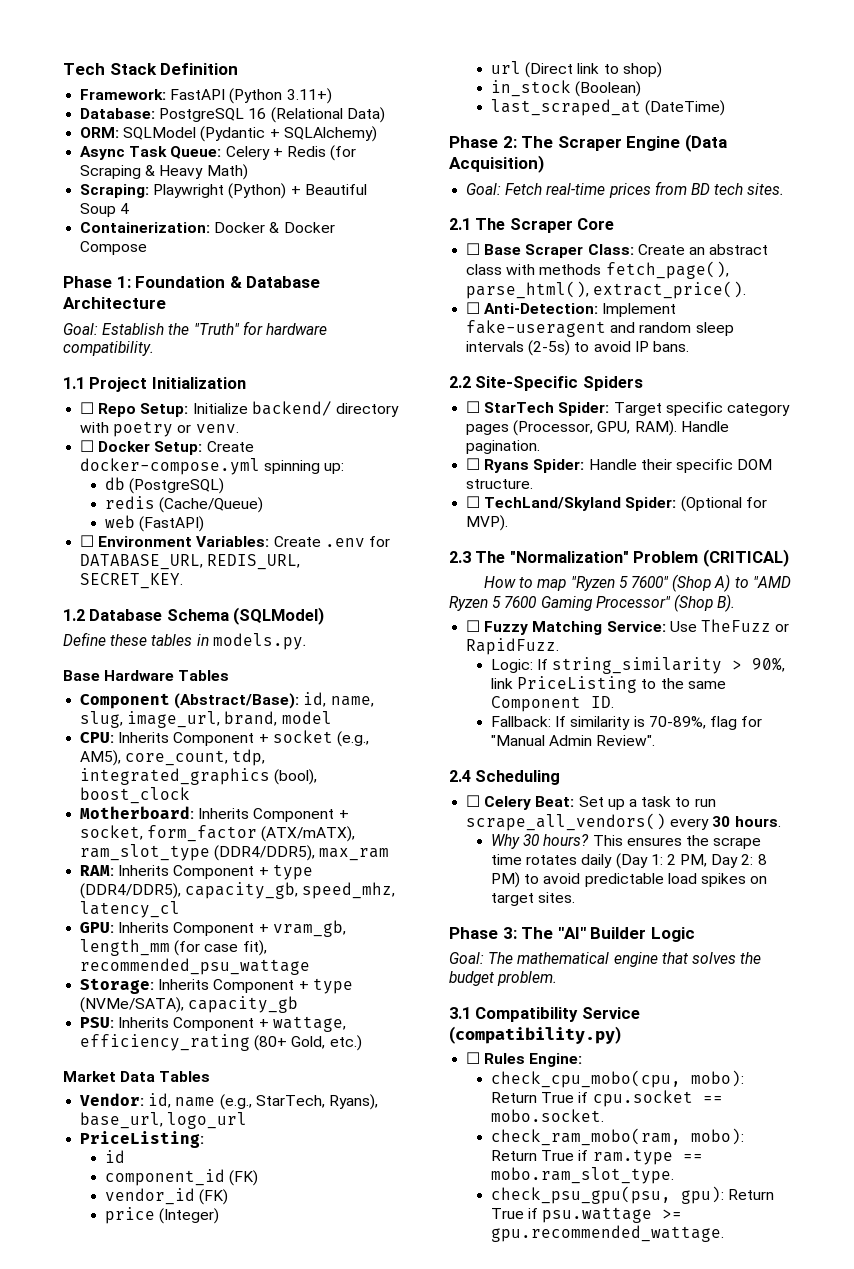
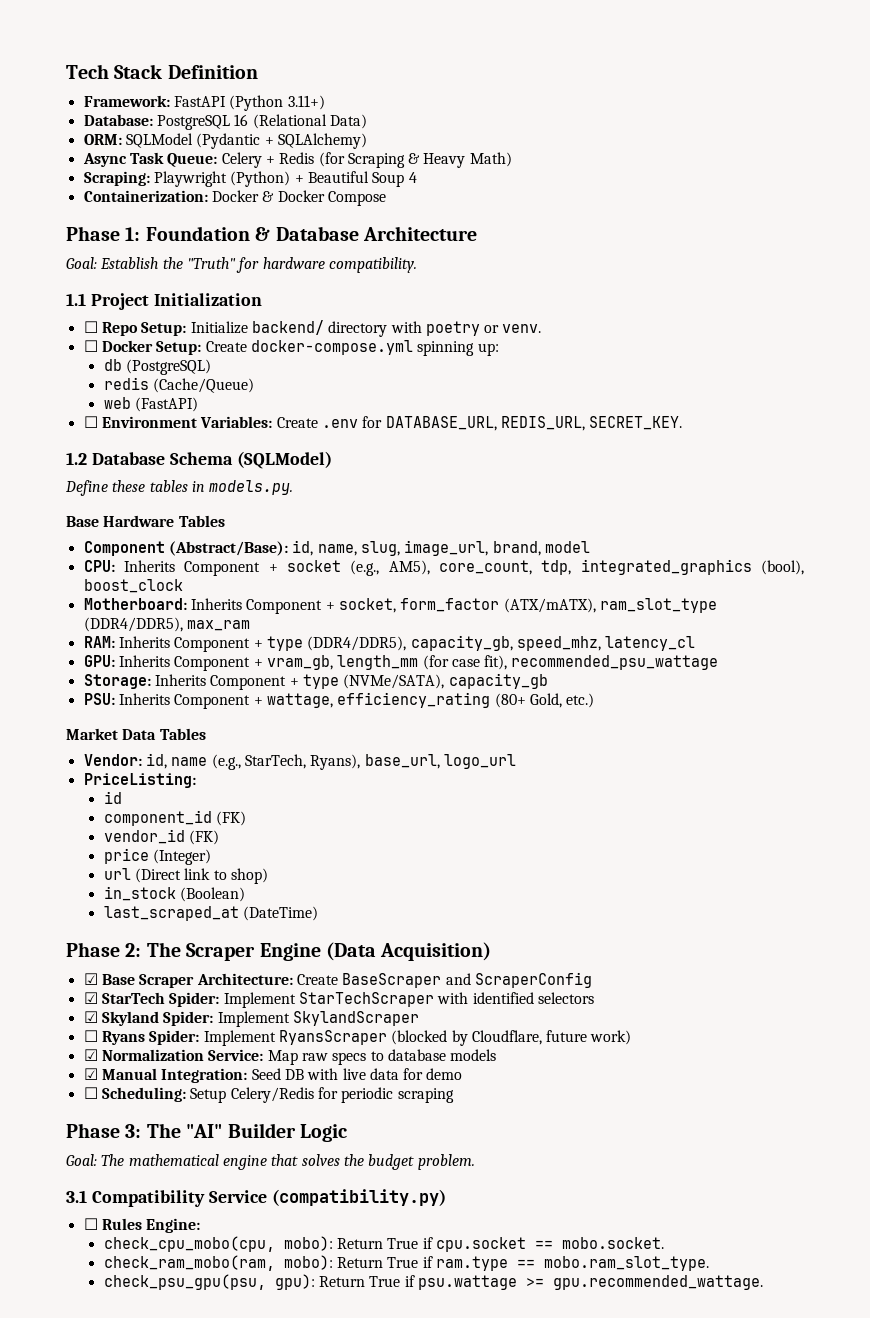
[466,181,785,198] [449,218,615,233] [466,243,769,258] [466,261,729,279] [466,281,747,299] [466,302,677,317] [466,320,734,337] [466,340,689,356] [449,376,643,391] [466,401,790,416] [466,420,729,436] [466,440,541,454] [466,458,773,473] [466,479,534,489] [466,496,767,512] [466,515,509,531] [449,549,789,567] [484,574,791,592] [449,594,736,612] [466,619,790,635] [466,638,560,655] [491,657,786,674] [491,676,726,693] [491,696,615,712] [491,716,763,730] [491,735,656,746] [449,770,561,785] [466,795,716,810] [466,813,781,831] [491,834,762,849] [491,853,767,869] [491,872,768,888] [491,892,576,906] Goal: Fetch real-time prices from BD tech sites. // 2.1 The Scraper Core // ☐ Base Scraper Class: Create an abstract class with methods fetch_page(), parse_html(), extract_price(). // ☐ Anti-Detection: Implement fake-useragent and random sleep intervals (2-5s) to avoid IP bans. // 2.2 Site-Specific Spiders // ☐ StarTech Spider: Target specific category pages (Processor, GPU, RAM). Handle pagination. // ☐ Ryans Spider: Handle their specific DOM structure. // ☐ TechLand/Skyland Spider: (Optional for MVP). // 2.3 The "Normalization" Problem (CRITICAL) // How to map "Ryzen 5 7600" (Shop A) to "AMD Ryzen 5 7600 Gaming Processor" (Shop B). // ☐ Fuzzy Matching Service: Use TheFuzz or RapidFuzz. // Logic: If string_similarity > 90%, link PriceListing to the same Component ID. // Fallback: If similarity is 70-89%, flag for "Manual Admin Review". // 2.4 Scheduling // ☐ Celery Beat: Set up a task to run scrape_all_vendors() every 30 hours. // Why 30 hours? This ensures the scrape time rotates daily (Day 1: 2 PM, Day 2: 8 PM) to avoid predictable load spikes on target sites. -> [83,972,592,988] [83,992,594,1008] [83,1011,419,1027] [83,1030,632,1046] [83,1049,497,1065] [83,1068,463,1083] [83,1087,454,1103] ☑ Base Scraper Architecture: Create BaseScraper and ScraperConfig // ☑ StarTech Spider: Implement StarTechScraper with identified selectors // ☑ Skyland Spider: Implement SkylandScraper // ☐ Ryans Spider: Implement RyansScraper (blocked by Cloudflare, future work) // ☑ Normalization Service: Map raw specs to database models // ☑ Manual Integration: Seed DB with live data for demo // ☐ Scheduling: Setup Celery/Redis for periodic scraping

